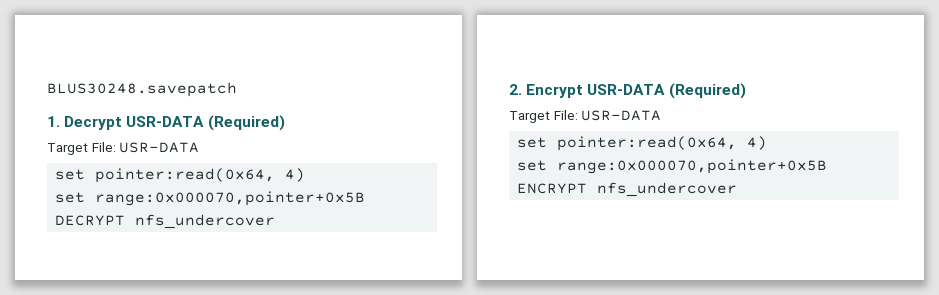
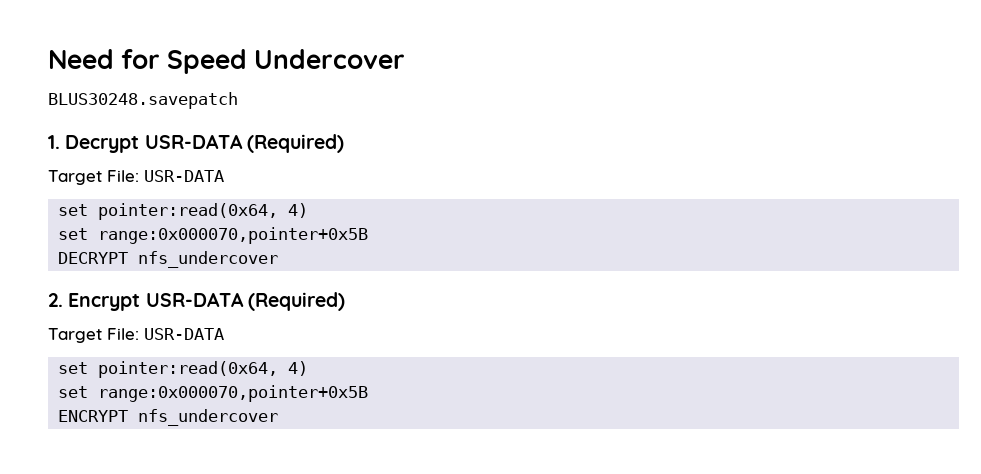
(47, 89) none -> [48,49,406,74] Need for Speed Undercover //

